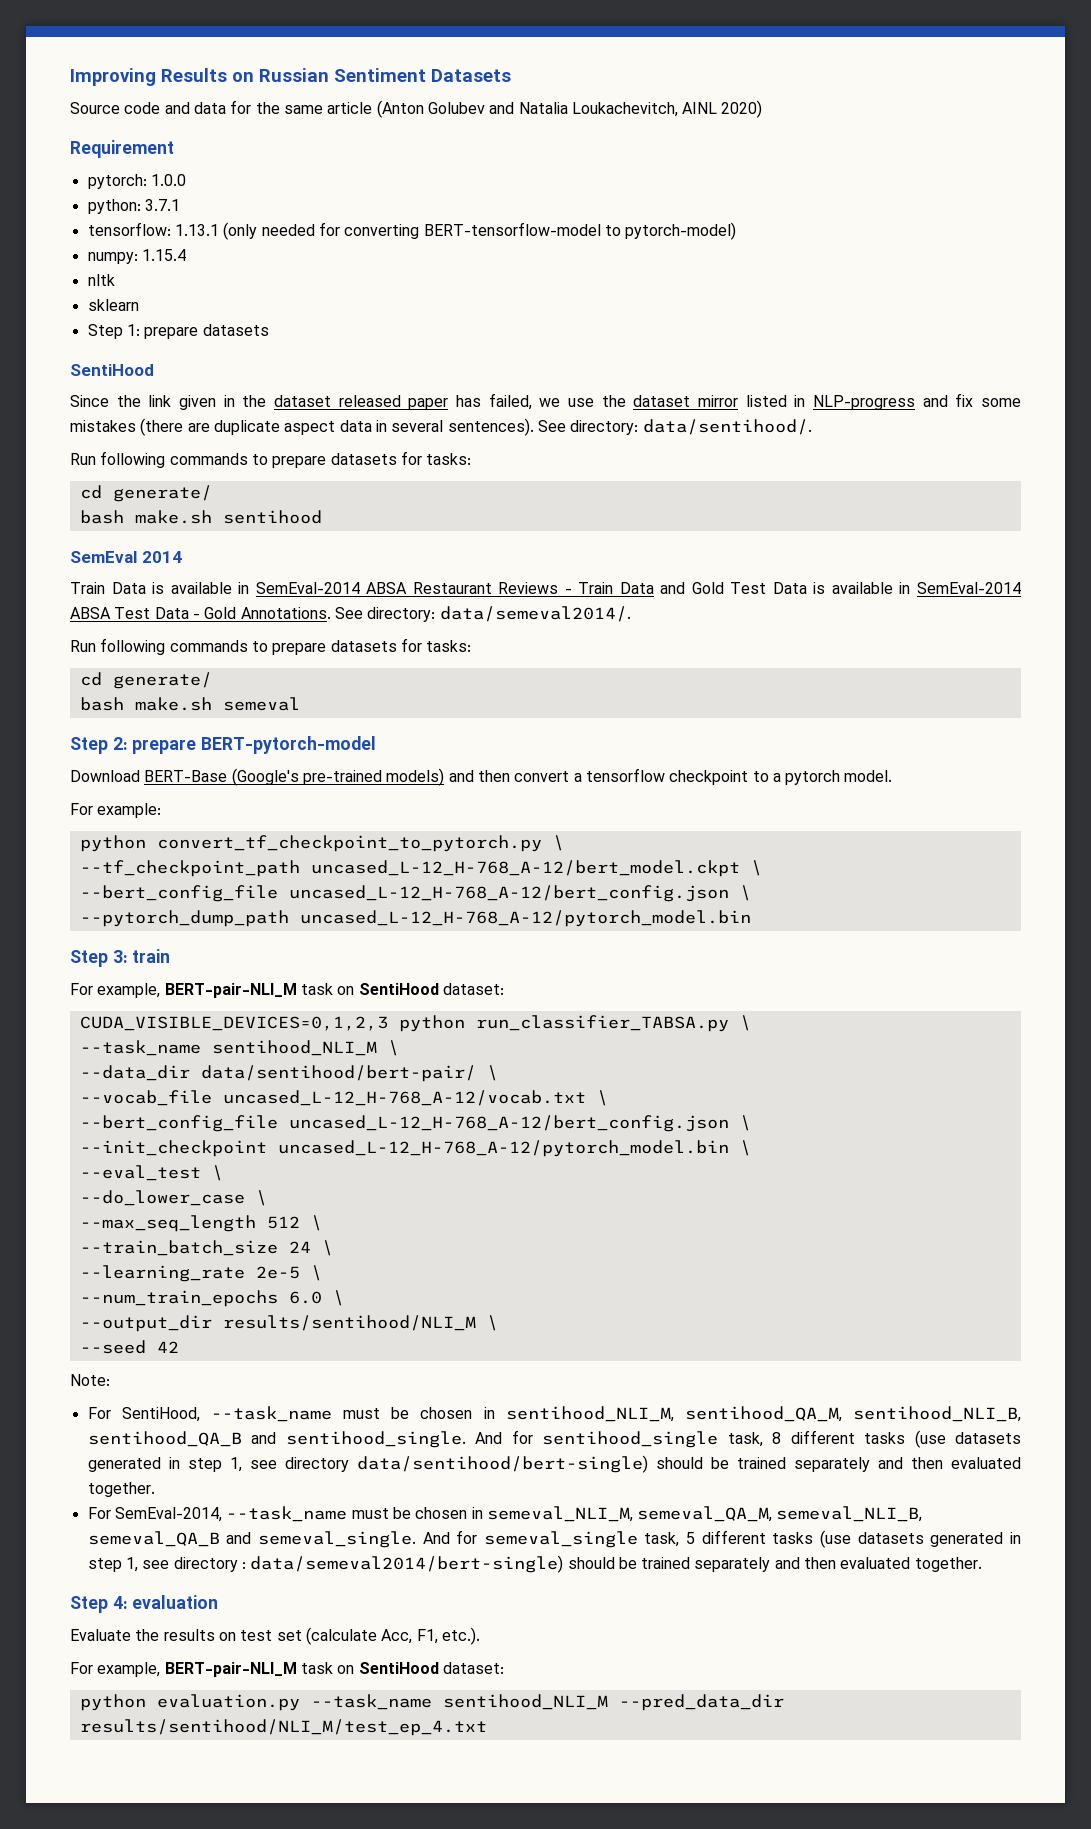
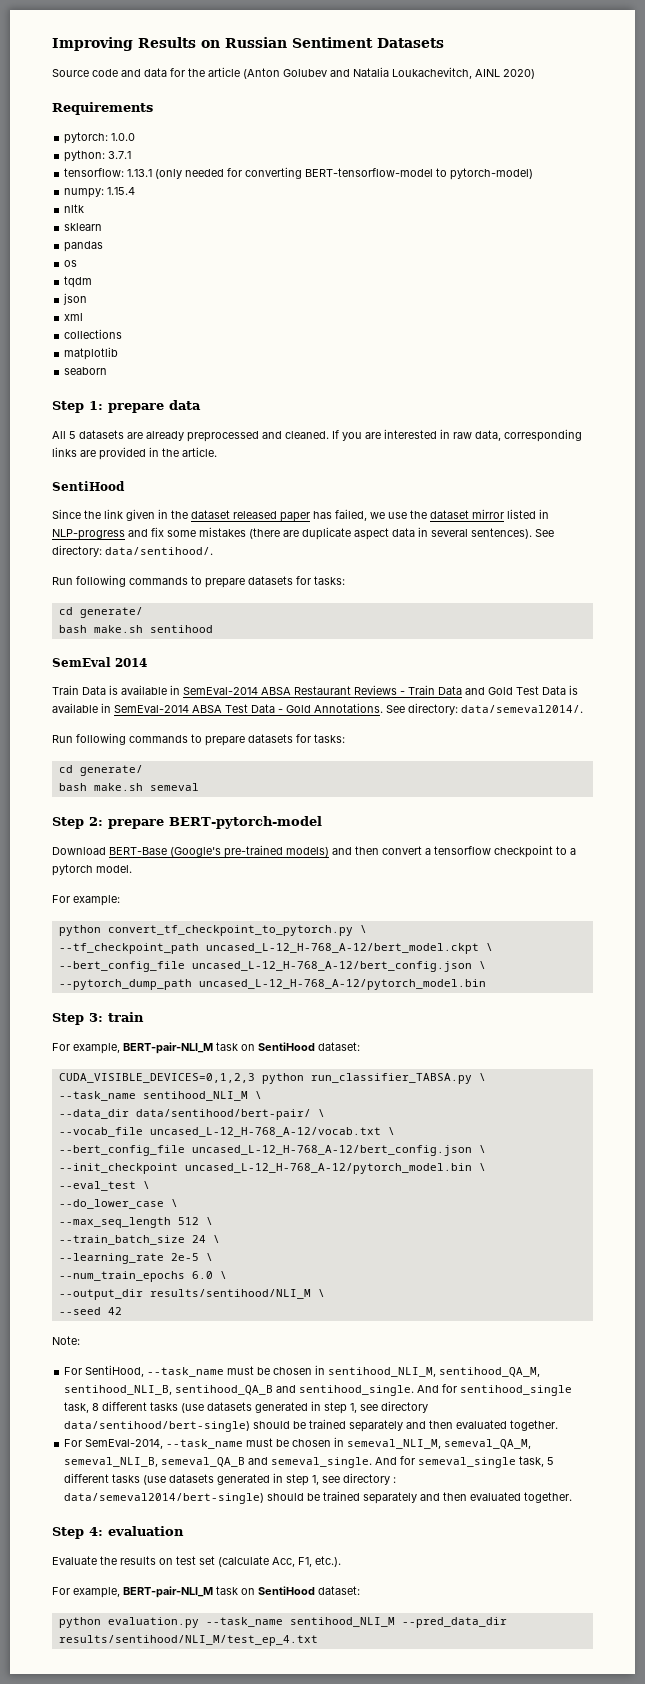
[283,105,323,114] same -> (205, 72) none
[70,140,174,158] Requirement -> [52,102,153,115] Requirements
[87,324,269,339] Step 1: prepare datasets -> [64,241,104,252] [64,260,78,267] [64,276,93,288] [63,293,88,305] [64,313,84,321] [64,329,123,339] [64,347,119,360] [64,367,108,375] [52,400,201,413] [52,429,582,442] [52,447,217,460] pandas // os // tqdm // json // xml // collections // matplotlib // seaborn // Step 1: prepare data // All 5 datasets are already preprocessed and cleaned. If you are interested in raw data, corresponding links are provided in the article.

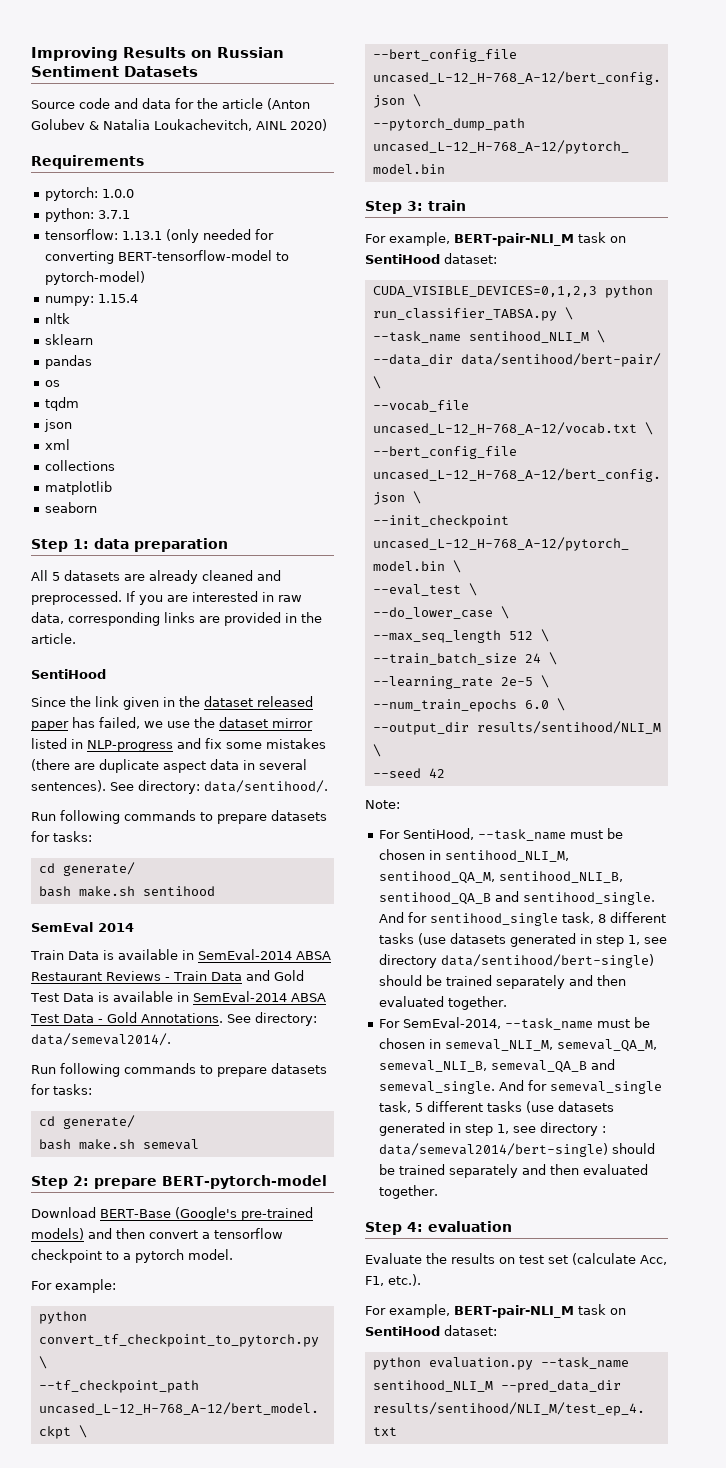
[330,69,350,77] and -> [89,121,99,130] &
[108,400,201,413] prepare data -> [94,538,228,552] data preparation
[187,431,329,442] preprocessed and cleaned. -> [202,570,281,581] [31,591,122,605] cleaned and preprocessed.

